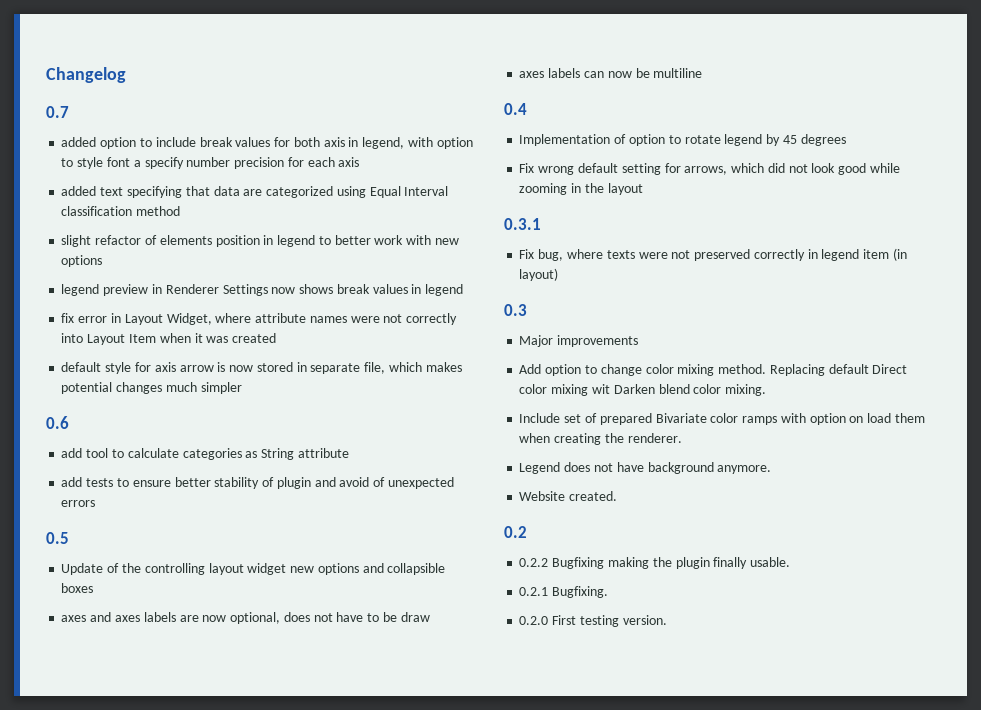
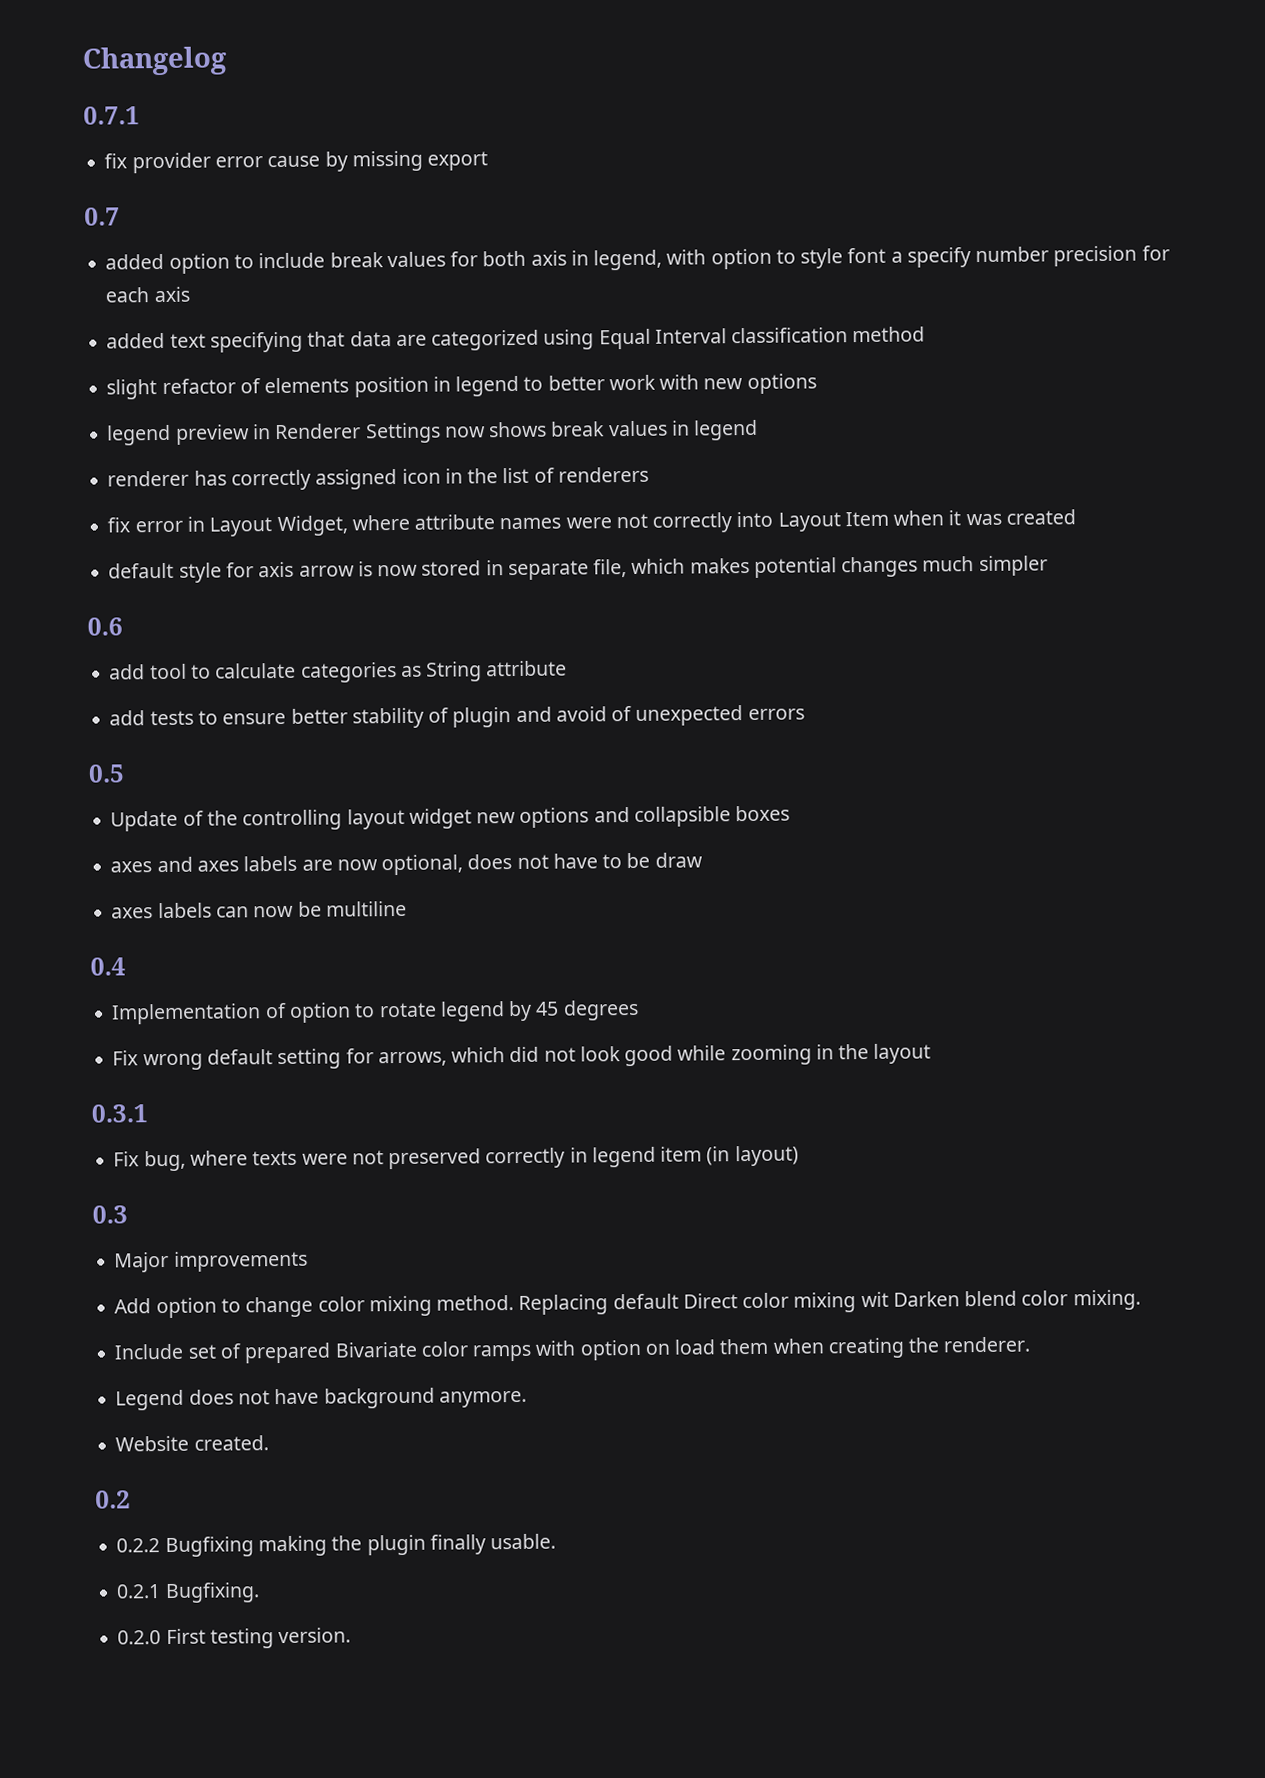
(126, 75) none -> [83,106,140,125] [104,150,489,174] // 0.7.1 // fix provider error cause by missing export
(464, 290) none -> [107,466,649,491] // renderer has correctly assigned icon in the list of renderers

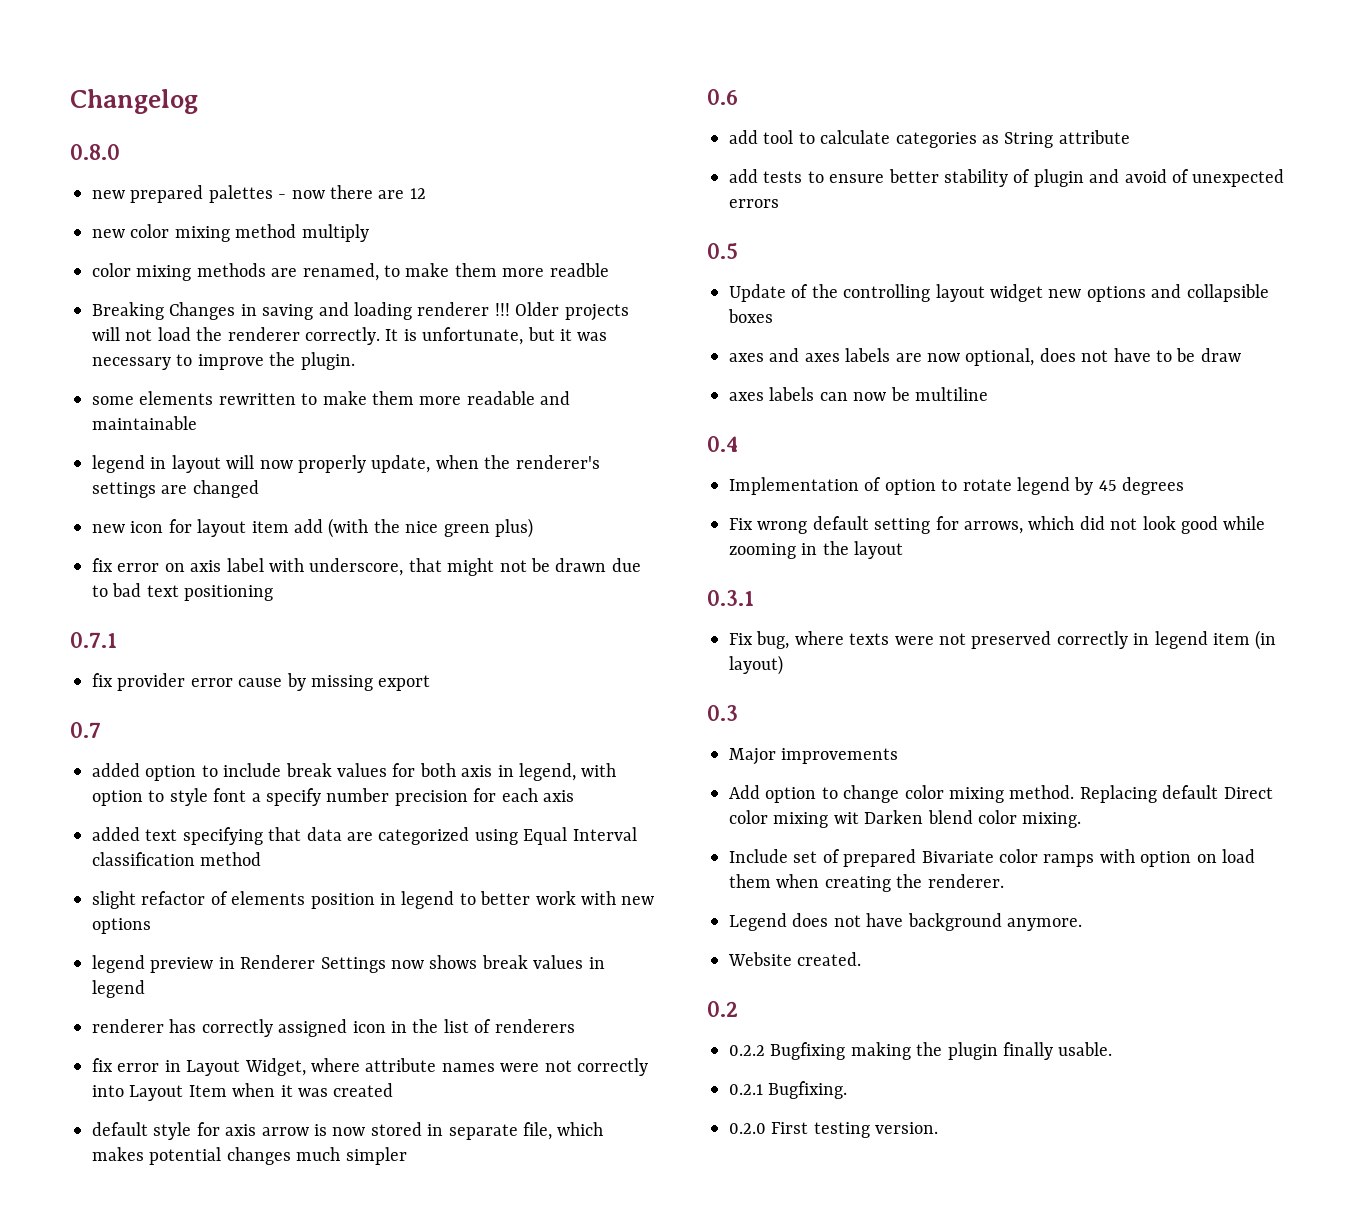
(228, 61) none -> [70,144,120,160] [92,185,426,203] [92,224,369,242] [92,263,609,281] [92,302,629,321] [92,327,608,345] [92,352,355,370] [92,391,571,405] [92,416,197,430] [92,455,600,473] [92,480,259,498] [92,518,533,538] [92,558,641,576] [92,583,274,601] // 0.8.0 // new prepared palettes - now there are 12 // new color mixing method multiply // color mixing methods are renamed, to make them more readble // Breaking Changes in saving and loading renderer !!! Older projects will not load the renderer correctly. It is unfortunate, but it was necessary to improve the plugin. // some elements rewritten to make them more readable and maintainable // legend in layout will now properly update, when the renderer's settings are changed // new icon for layout item add (with the nice green plus) // fix error on axis label with underscore, that might not be drawn due to bad text positioning

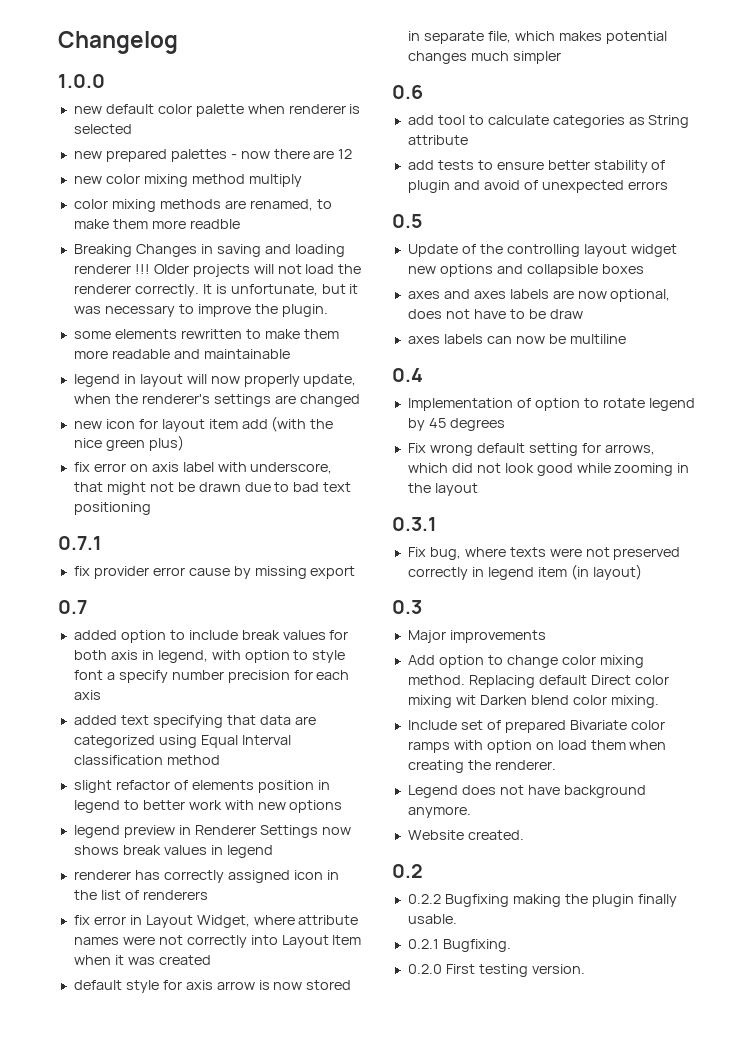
[70,144,120,160] 0.8.0 -> [58,74,105,88] [73,104,361,117] [73,124,132,134] 1.0.0 // new default color palette when renderer is selected

